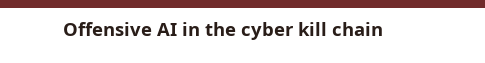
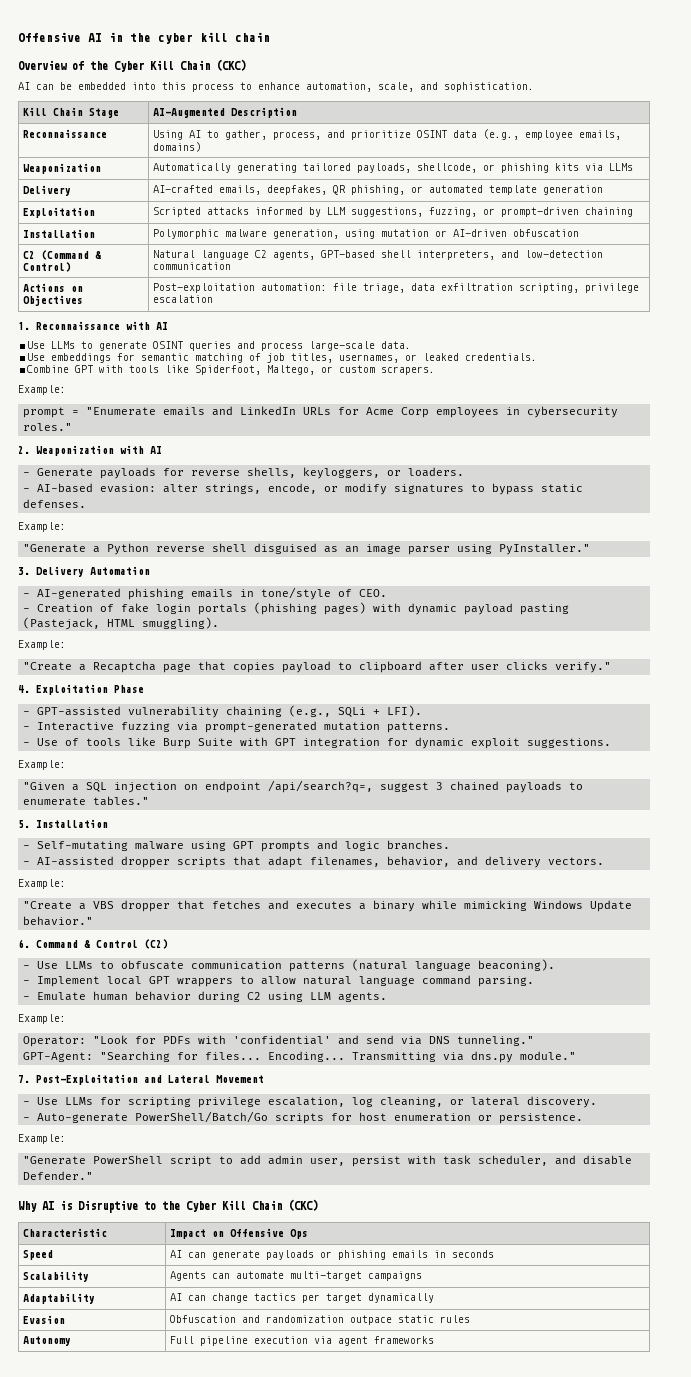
(383, 29) none -> [18,59,246,72] [18,82,534,92] [22,107,119,118] [152,107,297,118] [22,129,107,138] [152,129,621,140] [152,142,201,152] [22,163,101,174] [152,163,633,173] [22,185,71,196] [152,185,603,195] [22,207,95,218] [152,207,633,217] [22,229,95,238] [152,229,579,239] [22,250,102,260] [22,262,71,272] [152,250,603,260] [152,262,231,270] [22,283,83,292] [22,295,83,306] [152,283,639,293] [152,295,213,303] [18,321,168,330] [27,341,412,351] [27,353,538,363] [27,365,436,375] [18,385,66,395] [23,406,619,418] [23,423,73,431] [18,445,162,456] [23,467,465,479] [23,483,584,495] [23,499,87,508] [18,522,66,532] [23,543,591,555] [18,566,150,577] [23,587,388,600] [23,602,570,615] [23,617,220,630] [18,640,66,650] [23,661,612,673] [18,684,144,695] [23,705,423,718] [23,721,451,733] [23,737,612,749] [18,760,66,770] [23,780,584,793] [23,796,150,806] [18,819,108,828] [23,840,451,852] [23,856,605,868] [18,879,66,889] [23,900,633,912] [23,916,94,926] [18,939,168,949] [23,959,556,972] [23,975,535,987] [23,991,388,1002] [18,1014,66,1024] [23,1035,535,1047] [23,1051,577,1063] [18,1074,264,1085] [23,1096,598,1108] [23,1111,584,1124] [18,1134,66,1144] [23,1155,633,1167] [23,1171,94,1180] [18,1199,318,1213] [22,1228,107,1237] [169,1228,308,1239] [22,1250,53,1260] [169,1250,494,1260] [22,1271,89,1282] [169,1271,422,1281] [22,1293,95,1304] [169,1293,434,1303] [22,1315,65,1324] [169,1315,470,1325] [22,1336,71,1346] [169,1336,434,1346] // Overview of the Cyber Kill Chain (CKC) // AI can be embedded into this process to enhance automation, scale, and sophistication. // Kill Chain Stage | AI-Augmented Description // Reconnaissance | Using AI to gather, process, and prioritize OSINT data (e.g., employee emails, domains) // Weaponization | Automatically generating tailored payloads, shellcode, or phishing kits via LLMs // Delivery | AI-crafted emails, deepfakes, QR phishing, or automated template generation // Exploitation | Scripted attacks informed by LLM suggestions, fuzzing, or prompt-driven chaining // Installation | Polymorphic malware generation, using mutation or AI-driven obfuscation // C2 (Command & Control) | Natural language C2 agents, GPT-based shell interpreters, and low-detection communication // Actions on Objectives | Post-exploitation automation: file triage, data exfiltration scripting, privilege escalation // 1. Reconnaissance with AI // Use LLMs to generate OSINT queries and process large-scale data. // Use embeddings for semantic matching of job titles, usernames, or leaked credentials. // Combine GPT with tools like Spiderfoot, Maltego, or custom scrapers. // Example: // prompt = "Enumerate emails and LinkedIn URLs for Acme Corp employees in cybersecurity roles." // 2. Weaponization with AI // - Generate payloads for reverse shells, keyloggers, or loaders. // - AI-based evasion: alter strings, encode, or modify signatures to bypass static defenses. // Example: // "Generate a Python reverse shell disguised as an image parser using PyInstaller." // 3. Delivery Automation // - AI-generated phishing emails in tone/style of CEO. // - Creation of fake login portals (phishing pages) with dynamic payload pasting (Pastejack, HTML smuggling). // Example: // "Create a Recaptcha page that copies payload to clipboard after user clicks verify." // 4. Exploitation Phase // - GPT-assisted vulnerability chaining (e.g., SQLi + LFI). // - Interactive fuzzing via prompt-generated mutation patterns. // - Use of tools like Burp Suite with GPT integration for dynamic exploit suggestions. // Example: // "Given a SQL injection on endpoint /api/search?q=, suggest 3 chained payloads to enumerate tables." // 5. Installation // - Self-mutating malware using GPT prompts and logic branches. // - AI-assisted dropper scripts that adapt filenames, behavior, and delivery vectors. // Example: // "Create a VBS dropper that fetches and executes a binary while mimicking Windows Update behavior." // 6. Command & Control (C2) // - Use LLMs to obfuscate communication patterns (natural language beaconing). // - Implement local GPT wrappers to allow natural language command parsing. // - Emulate human behavior during C2 using LLM agents. // Example: // Operator: "Look for PDFs with 'confidential' and send via DNS tunneling." // GPT-Agent: "Searching for files... Encoding... Transmitting via dns.py module." // 7. Post-Exploitation and Lateral Movement // - Use LLMs for scripting privilege escalation, log cleaning, or lateral discovery. // - Auto-generate PowerShell/Batch/Go scripts for host enumeration or persistence. // Example: // "Generate PowerShell script to add admin user, persist with task scheduler, and disable Defender." // Why AI is Disruptive to the Cyber Kill Chain (CKC) // Characteristic | Impact on Offensive Ops // Speed | AI can generate payloads or phishing emails in seconds // Scalability | Agents can automate multi-target campaigns // Adaptability | AI can change tactics per target dynamically // Evasion | Obfuscation and randomization outpace static rules // Autonomy | Full pipeline execution via agent frameworks

